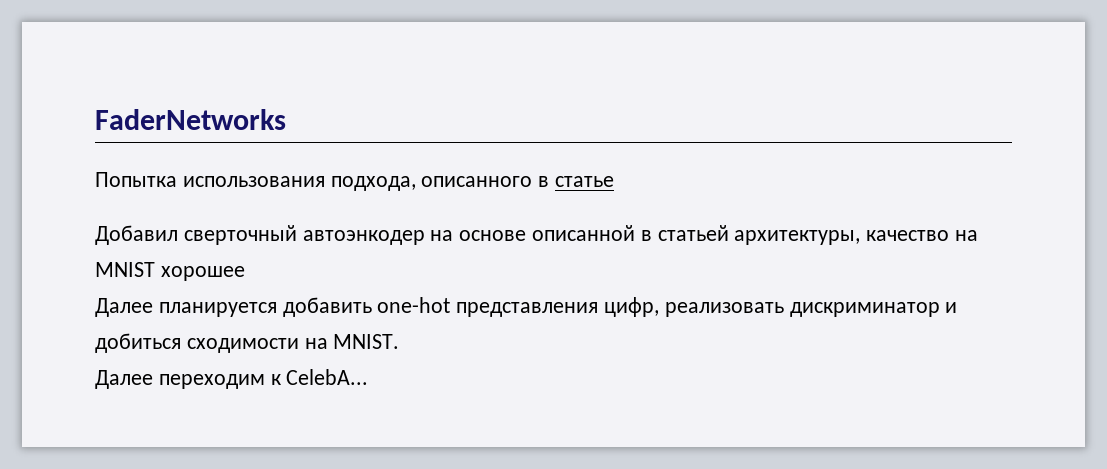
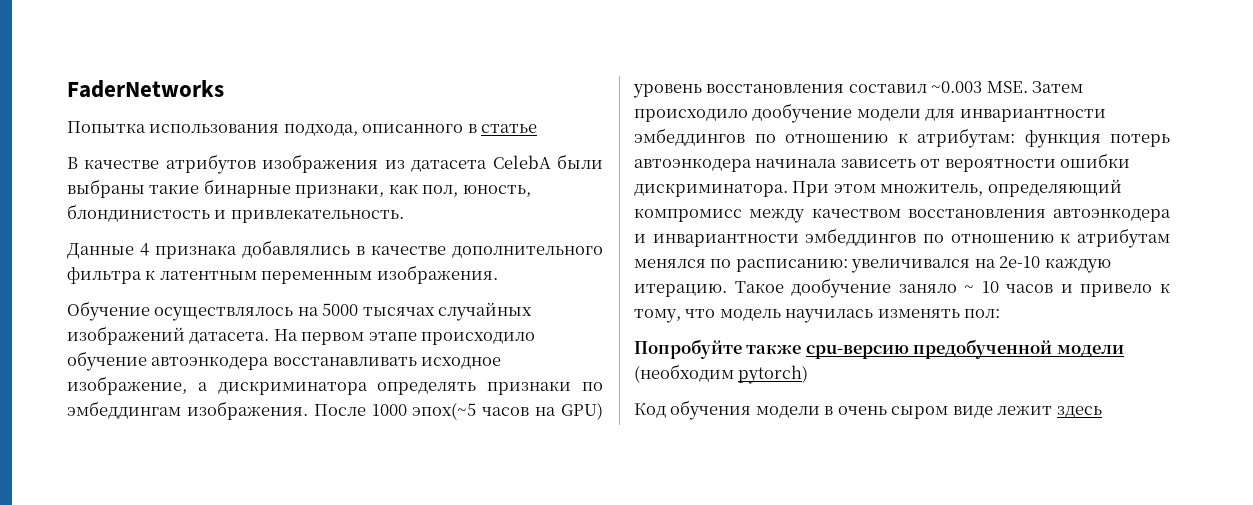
[95,225,979,245] [95,262,245,281] [95,297,958,317] [95,333,400,353] [95,369,369,389] Добавил сверточный автоэнкодер на основе описанной в статьей архитектуры, качество на MNIST хорошее // Далее планируется добавить one-hot представления цифр, реализовать дискриминатор и добиться сходимости на MNIST. // Далее переходим к CelebA... -> [67,154,604,174] [67,179,531,198] [67,204,404,223] [67,240,603,259] [67,265,498,284] [67,301,533,321] [67,326,536,345] [67,351,502,371] [67,376,603,395] [67,401,604,420] [633,81,1084,98] [634,103,1106,123] [634,128,1170,148] [634,153,1131,172] [634,179,1122,197] [634,208,1171,223] [634,228,1170,248] [634,256,1111,273] [634,278,1170,298] [634,309,1001,323] [634,339,1124,359] [634,364,809,384] [634,400,1102,420] В качестве атрибутов изображения из датасета CelebA были выбраны такие бинарные признаки, как пол, юность, блондинистость и привлекательность. // Данные 4 признака добавлялись в качестве дополнительного фильтра к латентным переменным изображения. // Обучение осуществлялось на 5000 тысячах случайных изображений датасета. На первом этапе происходило обучение автоэнкодера восстанавливать исходное изображение, а дискриминатора определять признаки по эмбеддингам изображения. После 1000 эпох(~5 часов на GPU) уровень восстановления составил ~0.003 MSE. Затем происходило дообучение модели для инвариантности эмбеддингов по отношению к атрибутам: функция потерь автоэнкодера начинала зависеть от вероятности ошибки дискриминатора. При этом множитель, определяющий компромисс между качеством восстановления автоэнкодера и инвариантности эмбеддингов по отношению к атрибутам менялся по расписанию: увеличивался на 2e-10 каждую итерацию. Такое дообучение заняло ~ 10 часов и привело к тому, что модель научилась изменять пол: // Попробуйте также cpu-версию предобученной модели (необходим pytorch) // Код обучения модели в очень сыром виде лежит здесь

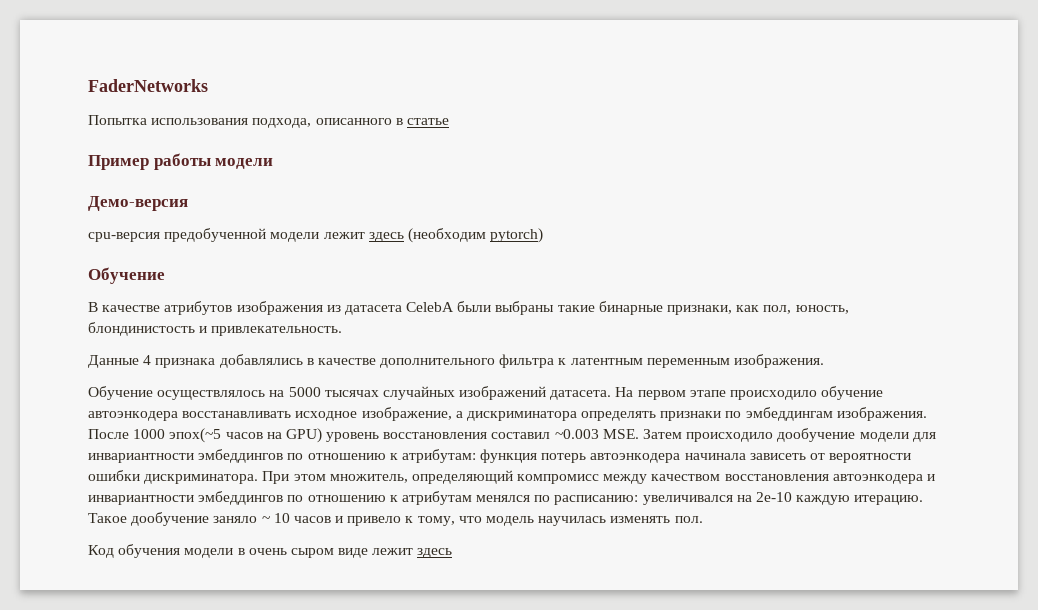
(538, 128) none -> [88,153,274,170] [88,196,188,211] [88,228,544,243] [88,267,165,284] // Пример работы модели // Демо-версия // cpu-версия предобученной модели лежит здесь (необходим pytorch) // Обучение
[964,309,1001,318] [634,339,1124,359] [634,364,809,384] пол: // Попробуйте также cpu-версию предобученной модели (необходим pytorch) -> [674,516,703,523] пол.

